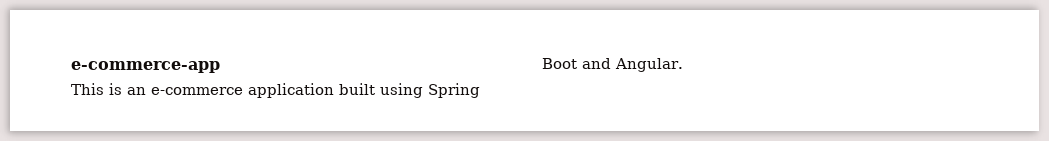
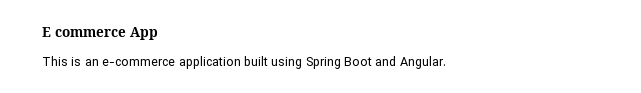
[71,61,220,73] e-commerce-app -> [42,27,158,40] E commerce App

